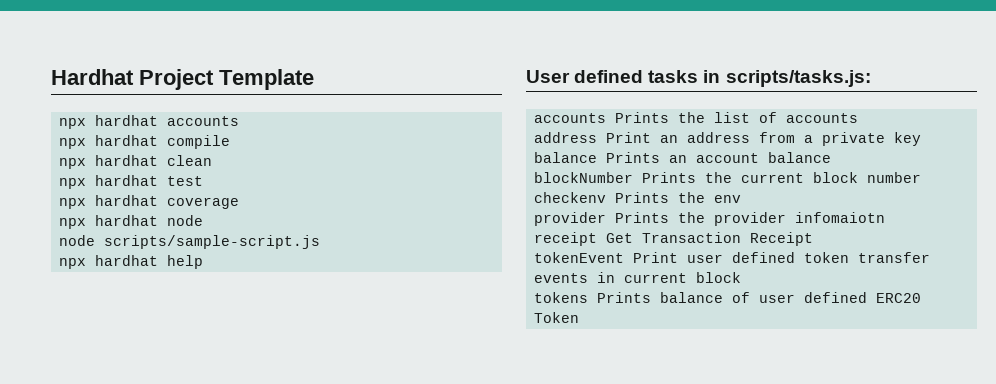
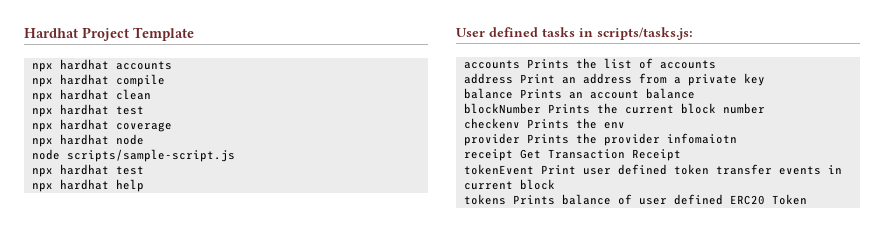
(321, 242) none -> [31,164,144,177] // npx hardhat test

